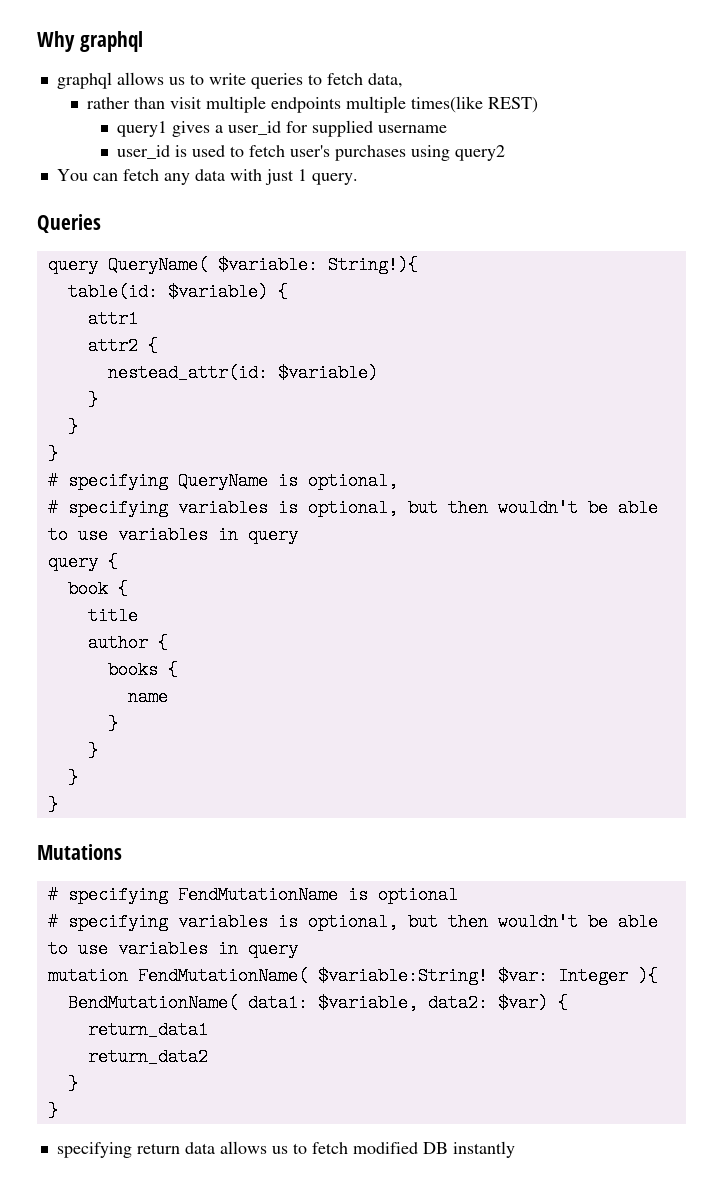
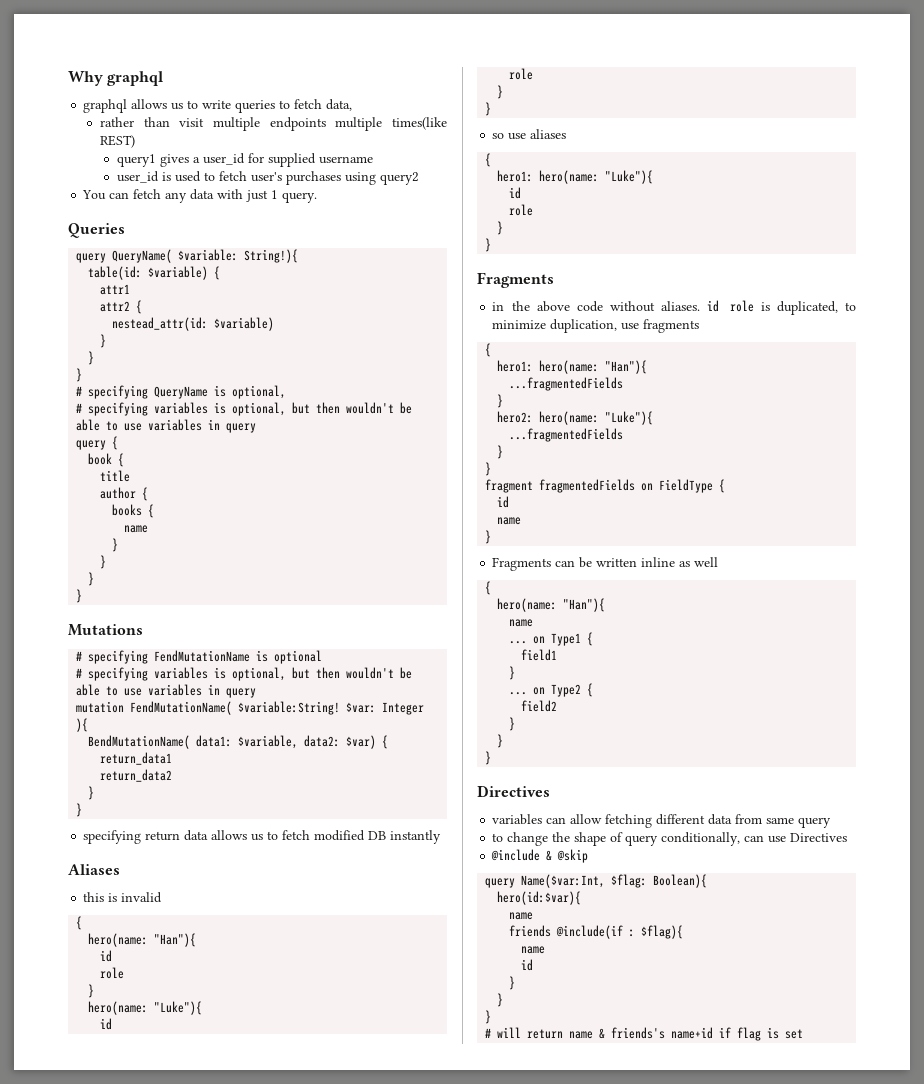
(515, 1149) none -> [68,864,120,875] [83,892,163,903] [76,916,83,930] [88,933,197,947] [100,950,113,962] [100,967,125,979] [88,984,95,998] [88,1001,203,1015] [100,1018,113,1030] [509,68,534,80] [497,85,504,99] [485,102,492,116] [492,129,567,140] [485,153,492,167] [497,170,654,184] [509,187,522,199] [509,204,534,216] [497,221,504,235] [485,238,492,252] [477,272,554,288] [492,300,856,315] [492,319,700,333] [485,343,492,357] [497,360,648,374] [509,377,624,391] [497,394,504,408] [497,411,654,425] [509,428,624,442] [497,445,504,459] [485,462,492,476] [485,479,726,493] [497,496,510,508] [497,517,522,525] [485,530,492,544] [492,557,719,571] [485,581,492,595] [497,598,606,612] [509,619,534,627] [509,632,594,646] [521,649,558,661] [509,666,516,680] [509,683,594,697] [521,700,558,712] [509,717,516,731] [497,734,504,748] [485,751,492,765] [477,785,550,797] [492,814,832,828] [492,832,848,846] [491,849,589,863] [485,874,708,888] [497,891,582,905] [509,912,534,920] [509,925,684,939] [521,946,546,954] [521,959,534,971] [509,976,516,990] [497,993,504,1007] [485,1010,492,1024] [485,1027,804,1041] // Aliases // this is invalid // { // hero(name: "Han"){ // id // role // } // hero(name: "Luke"){ // id // role // } // } // so use aliases // { // hero1: hero(name: "Luke"){ // id // role // } // } // Fragments // in the above code without aliases. id role is duplicated, to minimize duplication, use fragments // { // hero1: hero(name: "Han"){ // ...fragmentedFields // } // hero2: hero(name: "Luke"){ // ...fragmentedFields // } // } // fragment fragmentedFields on FieldType { // id // name // } // Fragments can be written inline as well // { // hero(name: "Han"){ // name // ... on Type1 { // field1 // } // ... on Type2 { // field2 // } // } // } // Directives // variables can allow fetching different data from same query // to change the shape of query conditionally, can use Directives // @include & @skip // query Name($var:Int, $flag: Boolean){ // hero(id:$var){ // name // friends @include(if : $flag){ // name // id // } // } // } // # will return name & friends's name+id if flag is set

